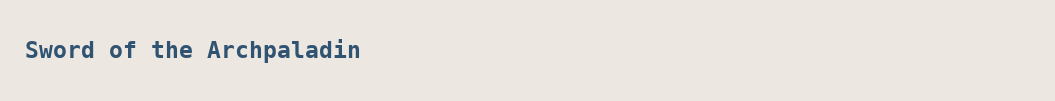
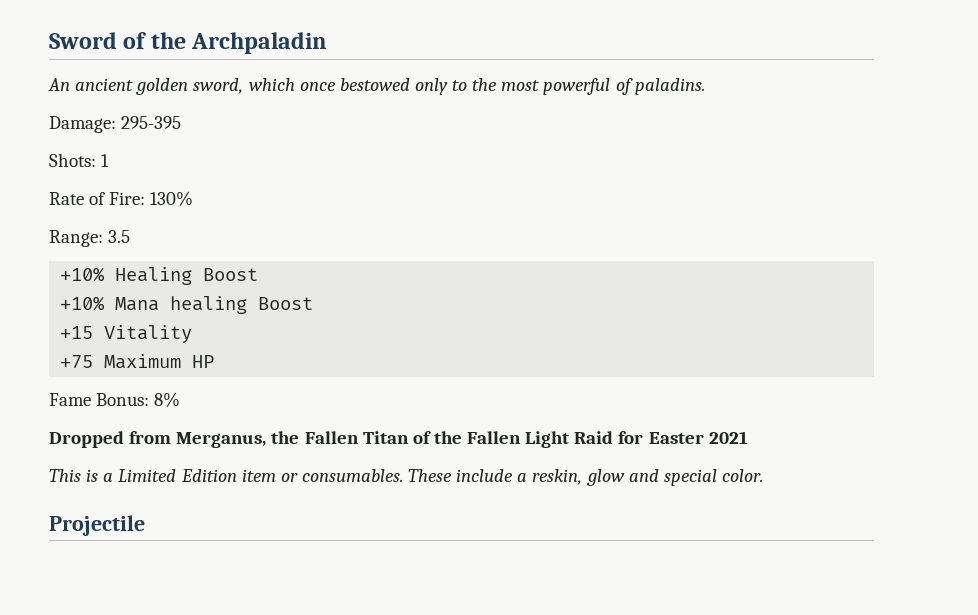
(361, 51) none -> [48,78,705,95] [49,116,182,133] [49,153,110,167] [49,191,194,206] [49,230,131,247] [60,267,259,285] [60,296,314,314] [60,325,193,343] [60,354,215,369] [49,392,181,407] [49,431,748,448] [49,469,763,486] [49,515,145,536] // An ancient golden sword, which once bestowed only to the most powerful of paladins. // Damage: 295-395 // Shots: 1 // Rate of Fire: 130% // Range: 3.5 // +10% Healing Boost // +10% Mana healing Boost // +15 Vitality // +75 Maximum HP // Fame Bonus: 8% // Dropped from Merganus, the Fallen Titan of the Fallen Light Raid for Easter 2021 // This is a Limited Edition item or consumables. These include a reskin, glow and special color. // Projectile

